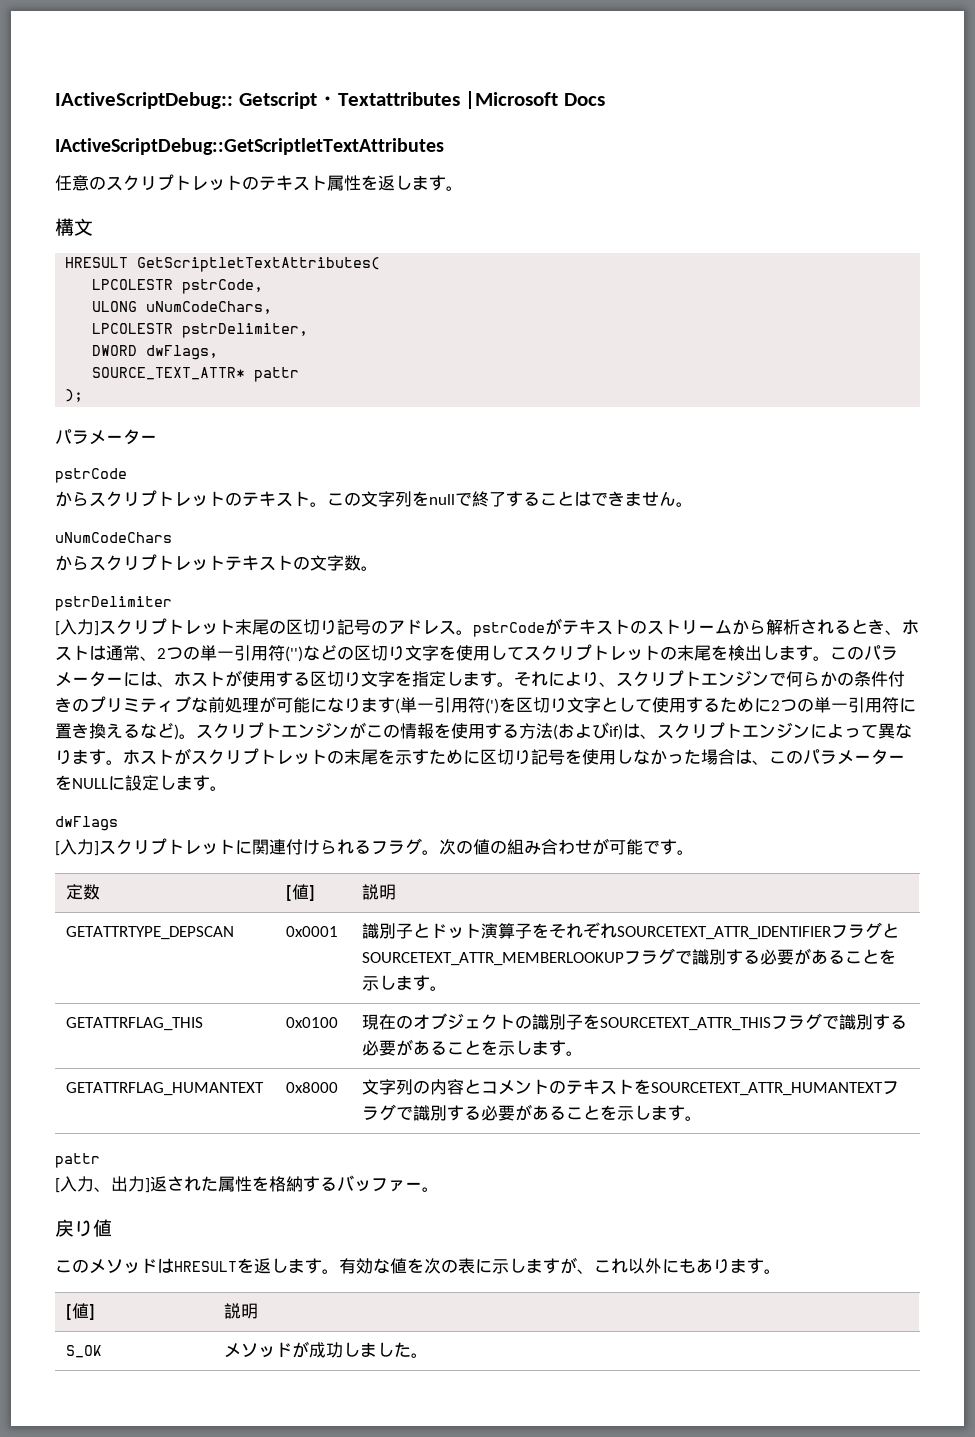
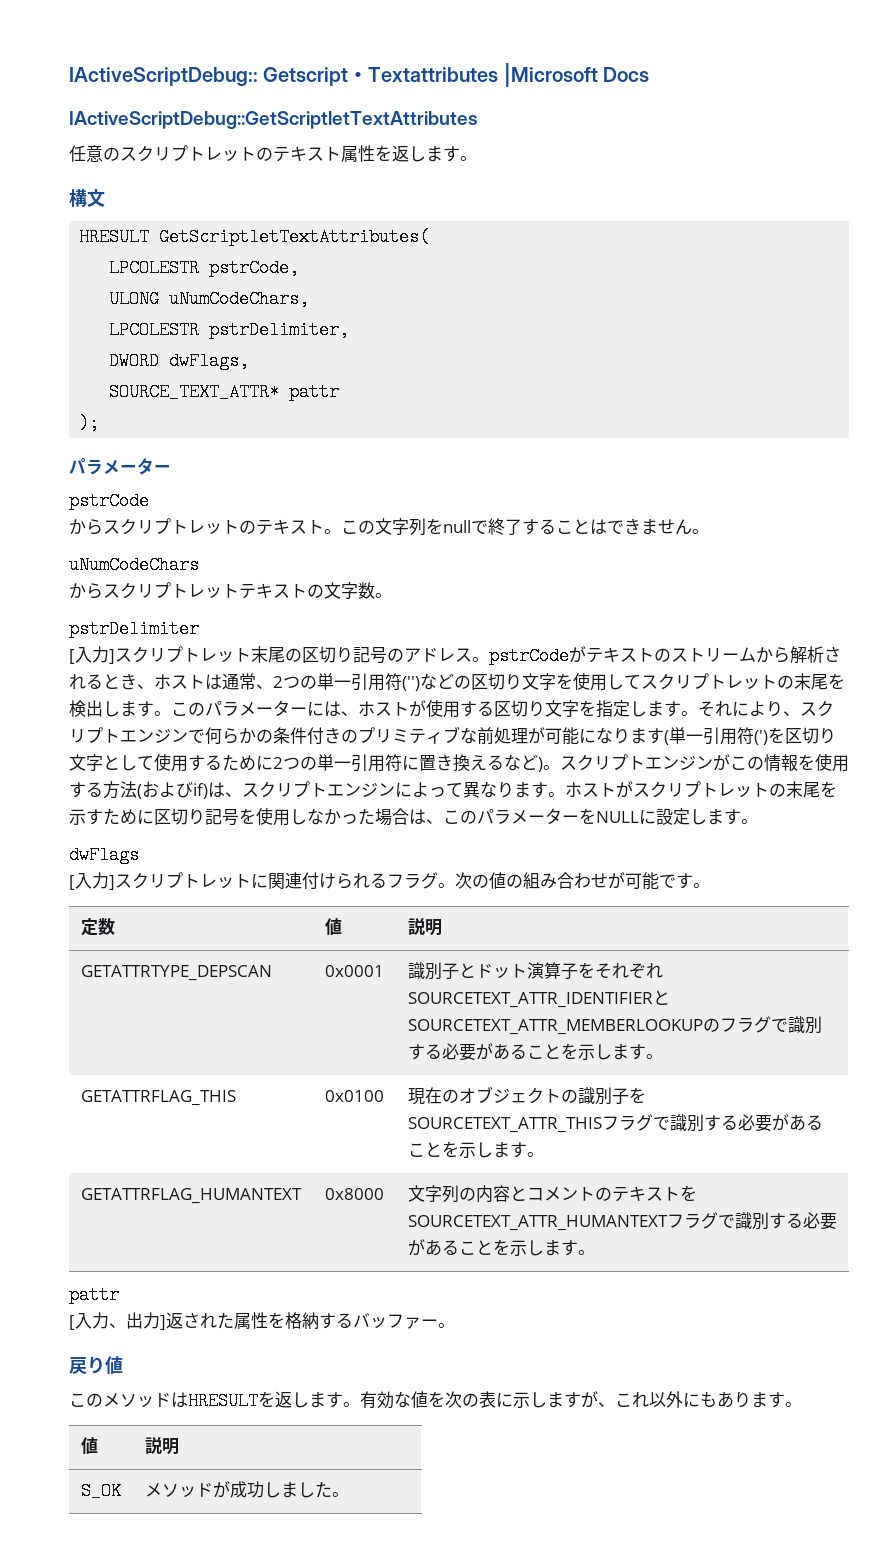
[286,884,316,901] [値] -> [324,918,342,935] 値
[831,922,900,939] [362,952,625,966] フラグとSOURCETEXT_ATTR_MEMBERLOOKUP -> [652,990,670,1005] [407,1018,720,1035] とSOURCETEXT_ATTR_MEMBERLOOKUPの
[66,1303,96,1320] [値] -> [80,1437,98,1454] 値

